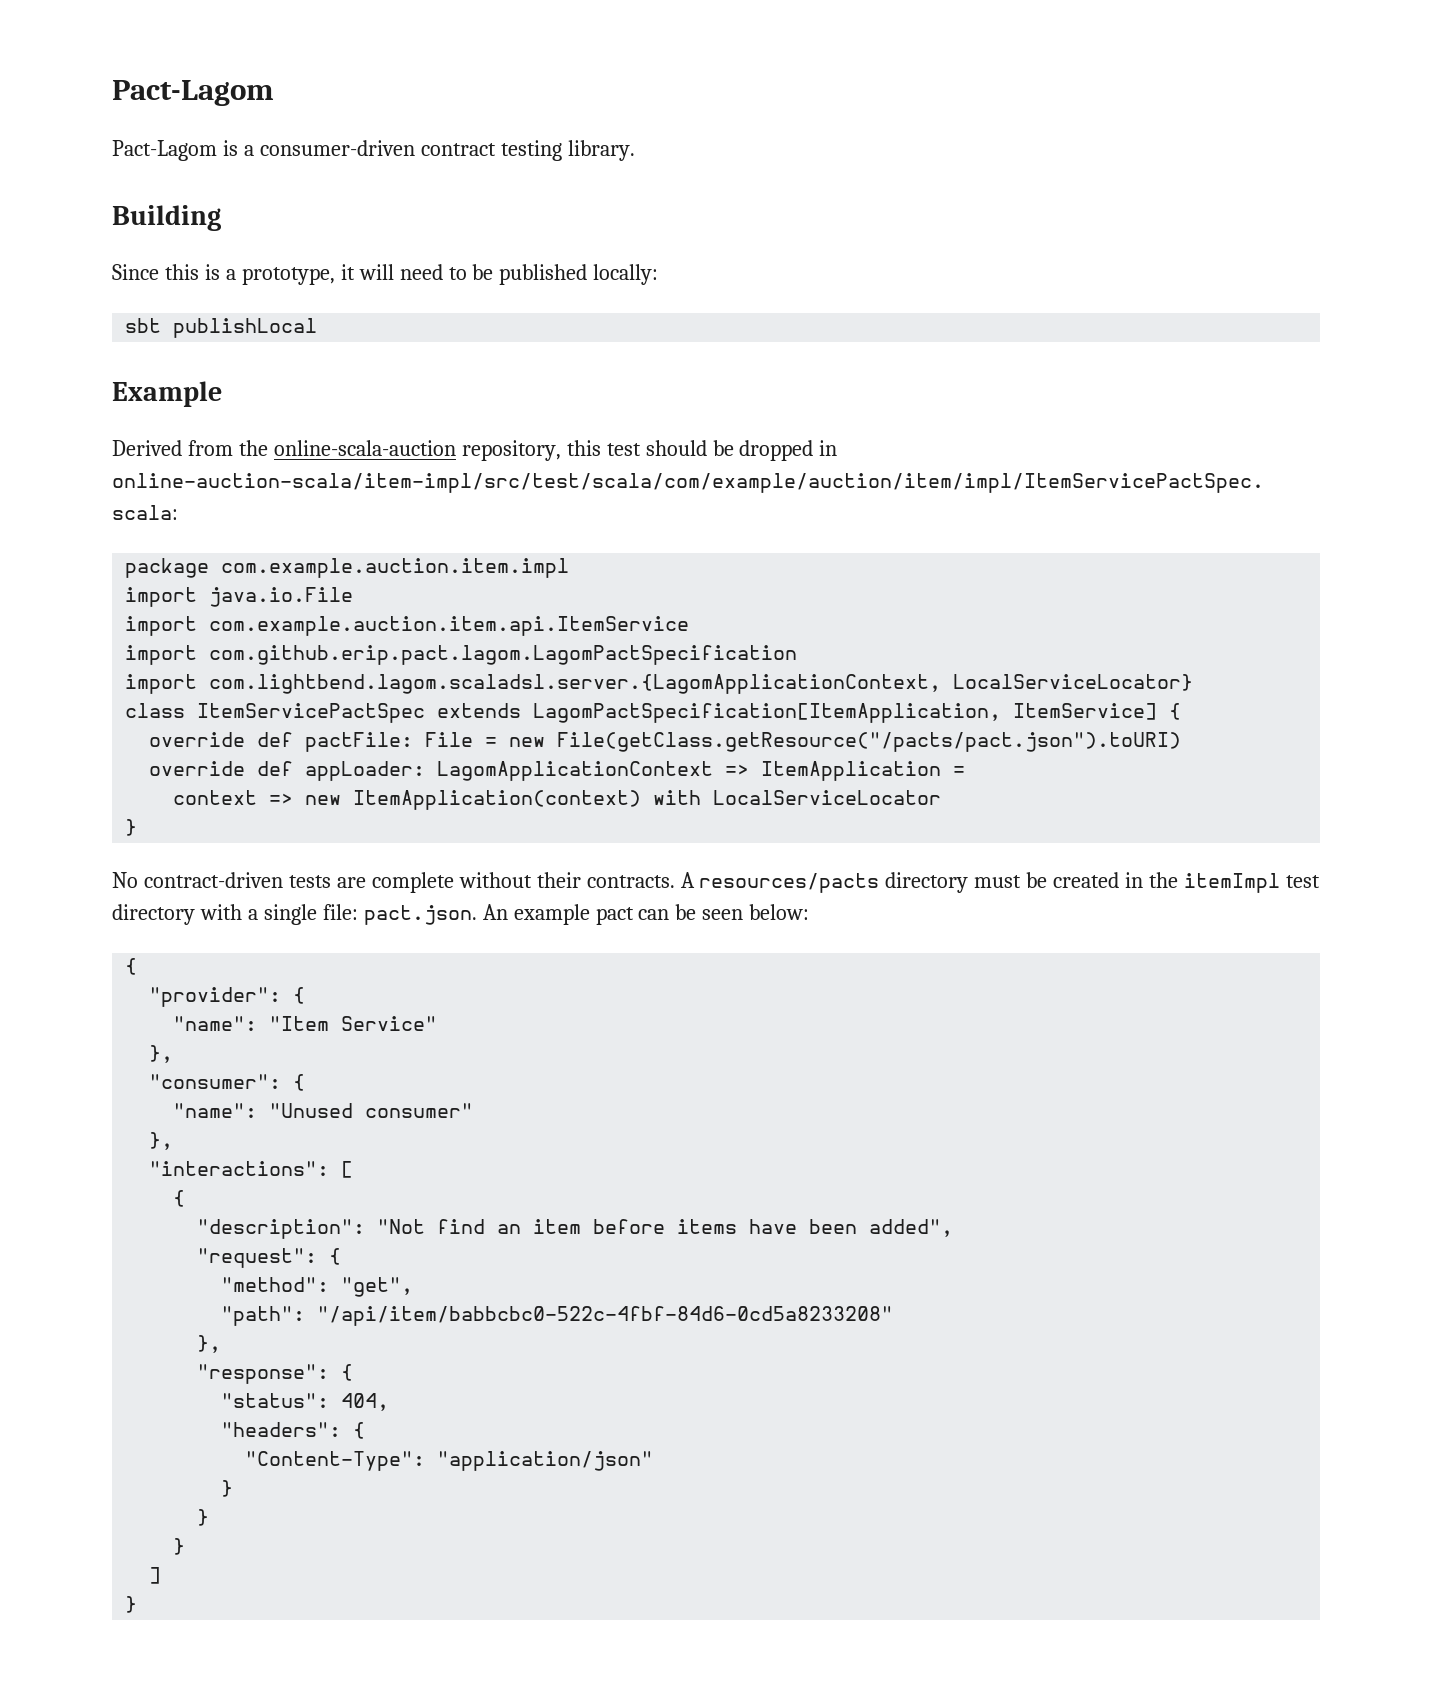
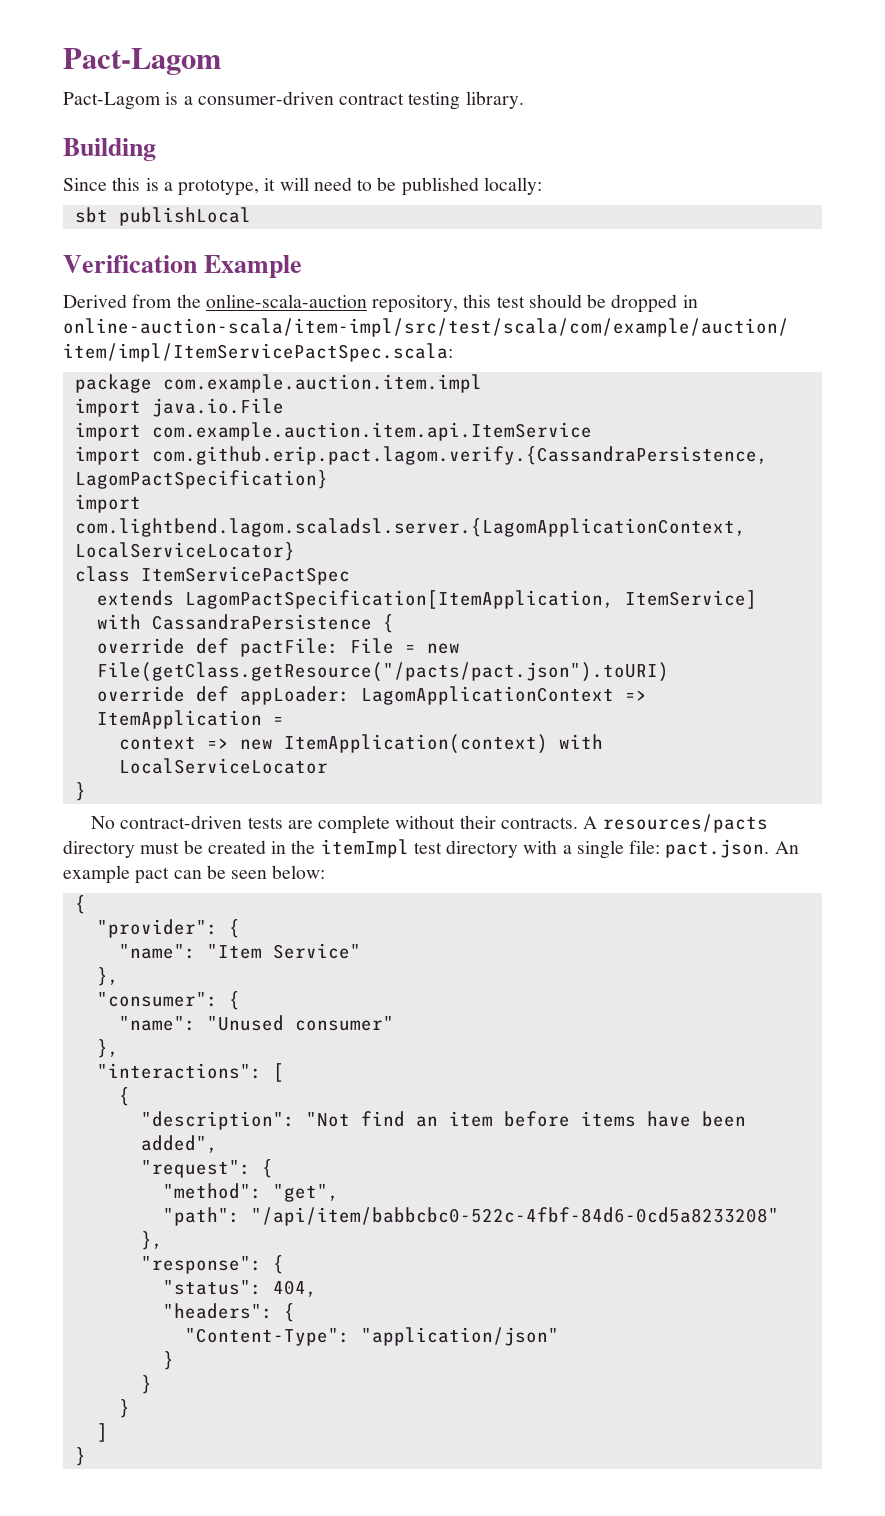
(318, 328) none -> [63,255,197,273] Verification
[209,645,798,665] com.github.erip.pact.lagom.LagomPactSpecification -> [151,446,768,465] [74,470,328,489] com.github.erip.pact.lagom.verify.{CassandraPersistence, LagomPactSpecification}
(426, 713) none -> (350, 575) //
(1158, 711) none -> [96,614,372,630] with CassandraPersistence

